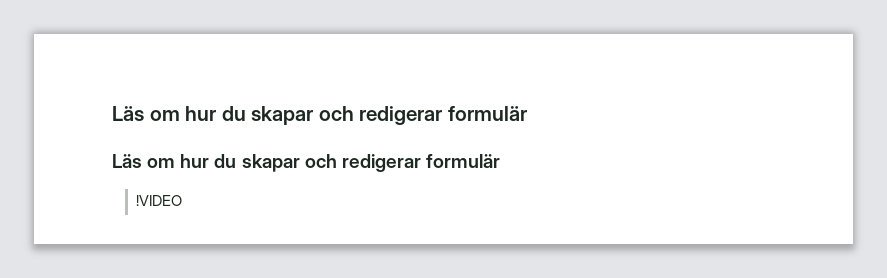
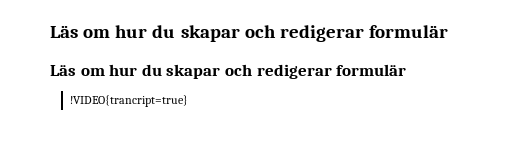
[135,195,182,206] !VIDEO -> [69,95,188,107] !VIDEO{trancript=true}

